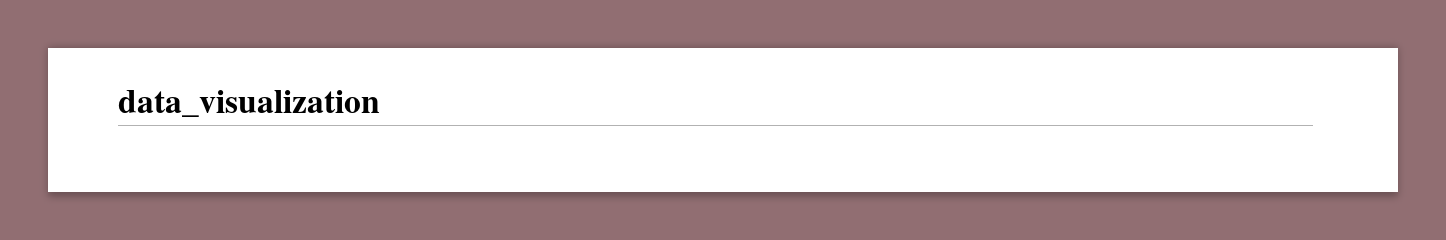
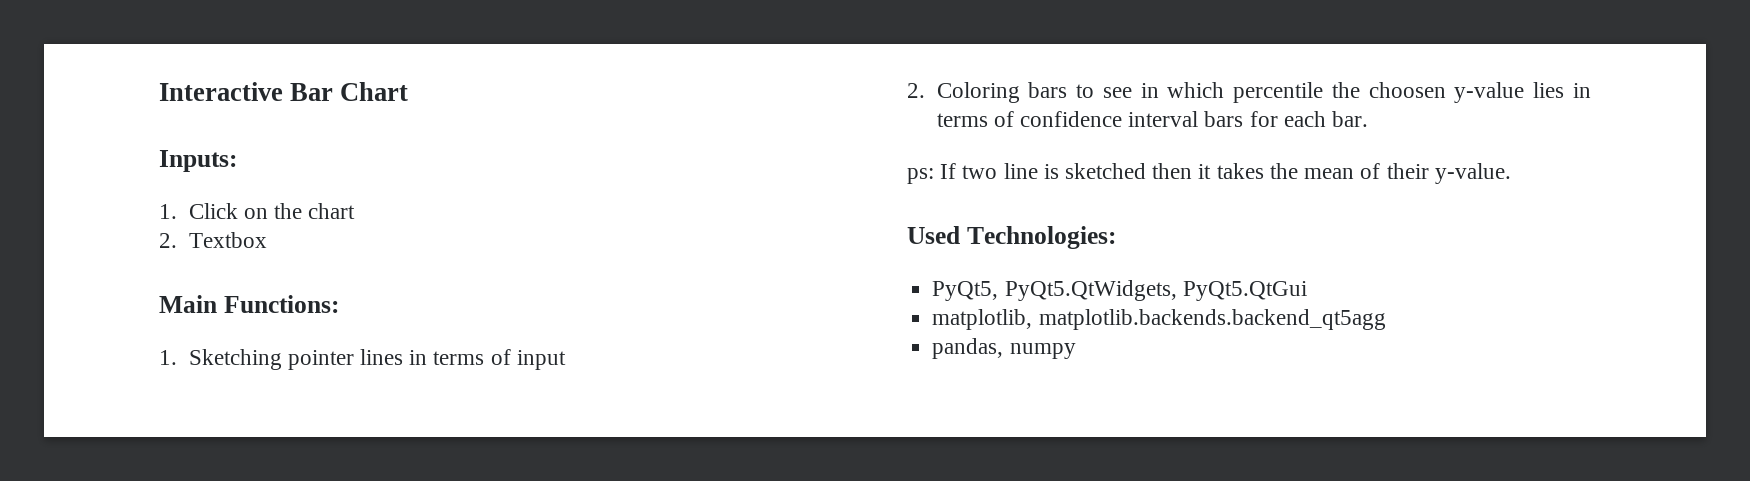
[118,90,380,117] data_visualization -> [159,82,409,101] [159,150,237,172] [159,203,356,219] [159,232,267,248] [159,295,339,313] [159,349,566,370] [907,82,1591,103] [936,111,1368,127] [907,163,1511,184] [907,226,1116,249] [932,280,1307,301] [932,309,1386,330] [932,338,1076,359] Interactive Bar Chart // Inputs: // 1. Click on the chart // 2. Textbox // Main Functions: // 1. Sketching pointer lines in terms of input // 2. Coloring bars to see in which percentile the choosen y-value lies in terms of confidence interval bars for each bar. // ps: If two line is sketched then it takes the mean of their y-value. // Used Technologies: // PyQt5, PyQt5.QtWidgets, PyQt5.QtGui // matplotlib, matplotlib.backends.backend_qt5agg // pandas, numpy

